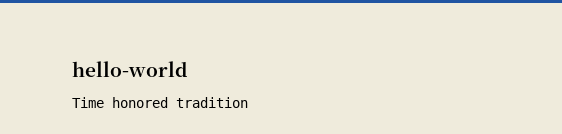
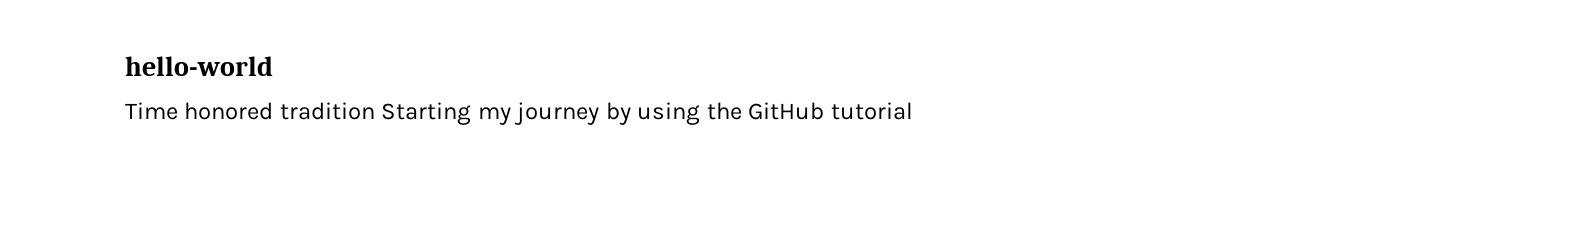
(248, 102) none -> [381,102,913,125] Starting my journey by using the GitHub tutorial

